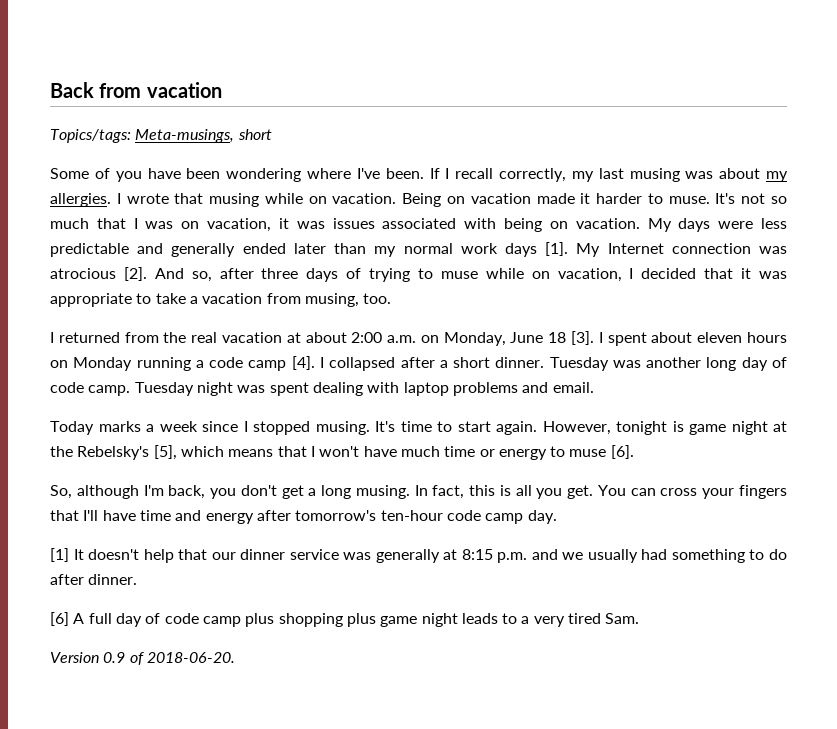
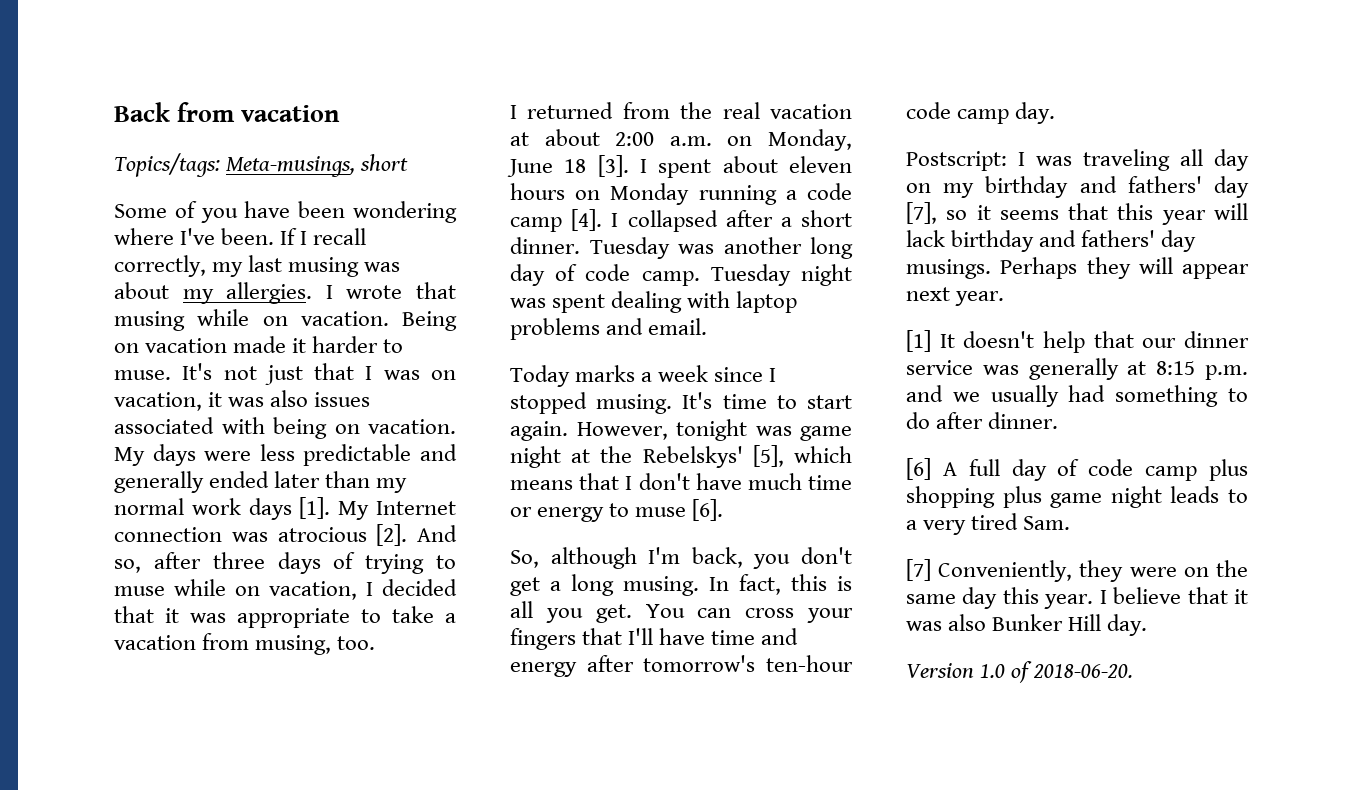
[771,196,788,204] [50,218,89,229] so much -> [264,365,303,385] just
(325, 225) none -> [270,390,309,407] also
[672,421,684,432] is -> [755,426,792,436] was
[77,446,150,460] Rebelsky's -> [642,446,743,468] Rebelskys'
[319,446,360,457] won't -> [638,473,690,490] don't
(557, 517) none -> [906,149,1249,171] [906,176,1249,198] [906,202,1248,225] [906,230,1197,252] [906,257,1249,279] [906,287,1005,306] // Postscript: I was traveling all day on my birthday and fathers' day [7], so it seems that this year will lack birthday and fathers' day musings. Perhaps they will appear next year.
(640, 618) none -> [906,559,1248,582] [906,587,1248,609] [906,614,1148,636] // [7] Conveniently, they were on the same day this year. I believe that it was also Bunker Hill day.
[103,652,126,663] 0.9 -> [980,664,1006,678] 1.0

